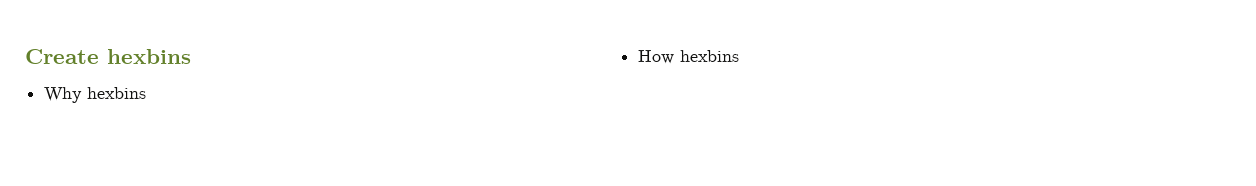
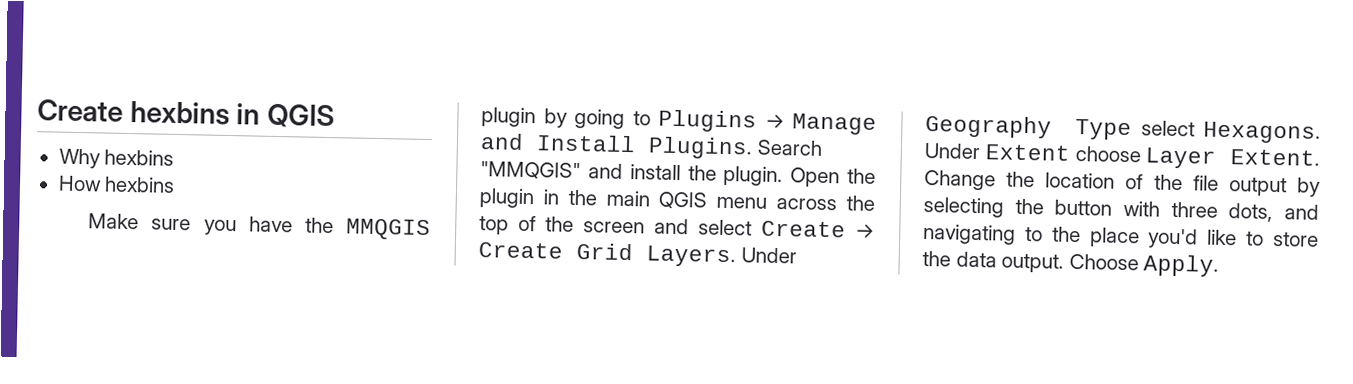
(191, 56) none -> [236,103,335,129] in QGIS
(740, 56) none -> [88,213,432,241] [481,107,877,135] [480,133,823,160] [480,161,876,188] [479,188,875,211] [479,215,875,238] [478,242,797,268] [925,114,1321,144] [924,142,1320,169] [924,169,1321,197] [923,196,1319,222] [923,223,1319,249] [922,250,1220,277] // Make sure you have the MMQGIS plugin by going to Plugins → Manage and Install Plugins. Search "MMQGIS" and install the plugin. Open the plugin in the main QGIS menu across the top of the screen and select Create → Create Grid Layers. Under Geography Type select Hexagons. Under Extent choose Layer Extent. Change the location of the file output by selecting the button with three dots, and navigating to the place you'd like to store the data output. Choose Apply.

